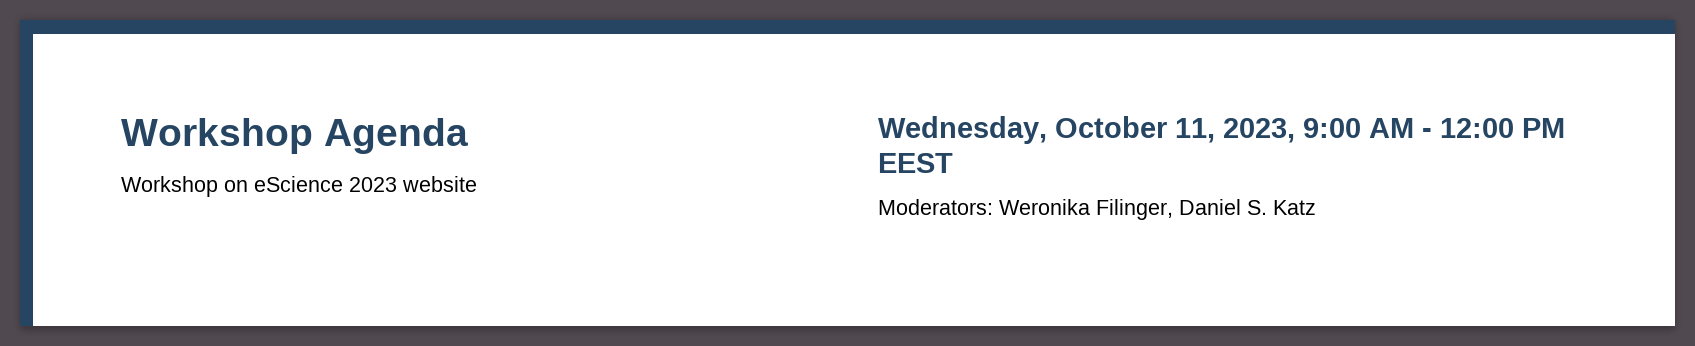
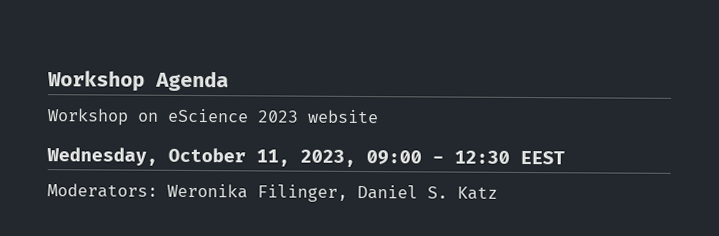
[1303,118,1565,138] 9:00 AM - 12:00 PM -> [366,150,510,165] 09:00 - 12:30

